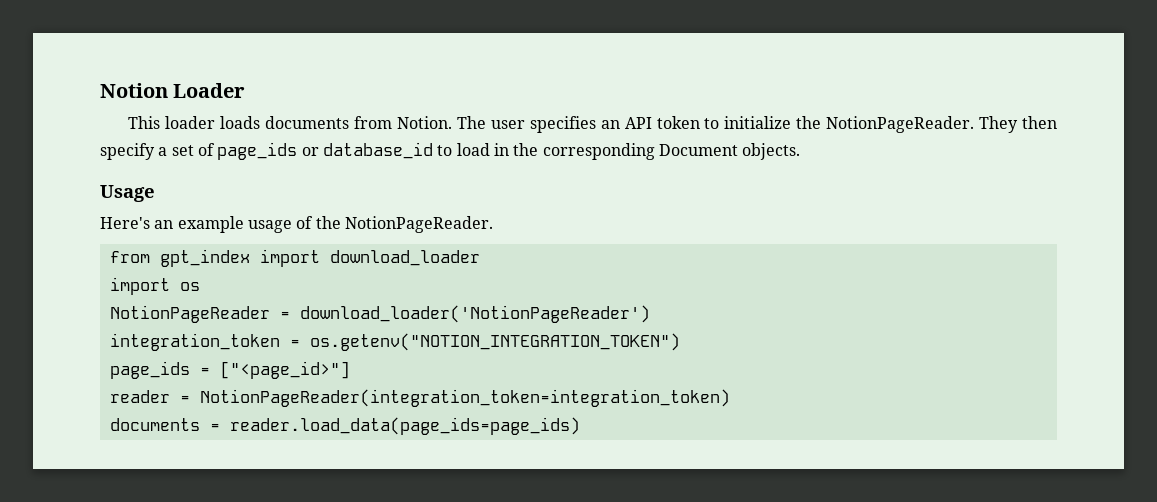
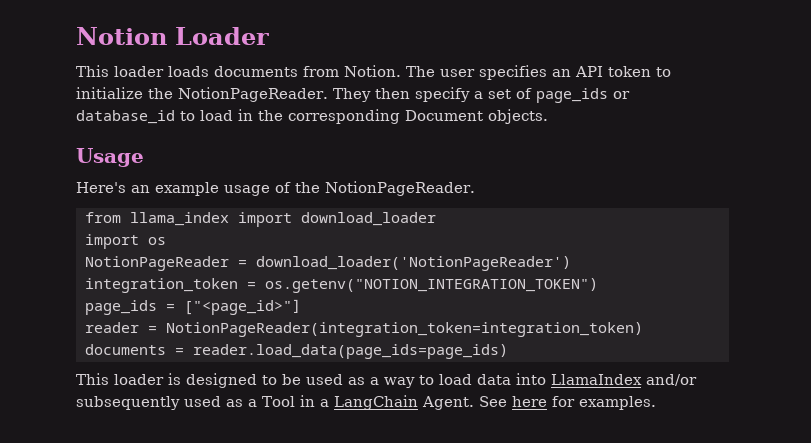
[159,249,250,267] gpt_index -> [130,212,229,226] llama_index
(580, 426) none -> [76,373,697,388] [76,395,656,410] // This loader is designed to be used as a way to load data into LlamaIndex and/or subsequently used as a Tool in a LangChain Agent. See here for examples.

